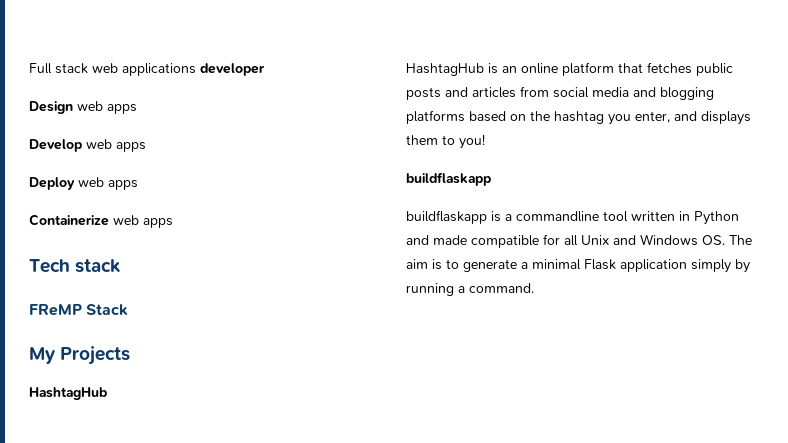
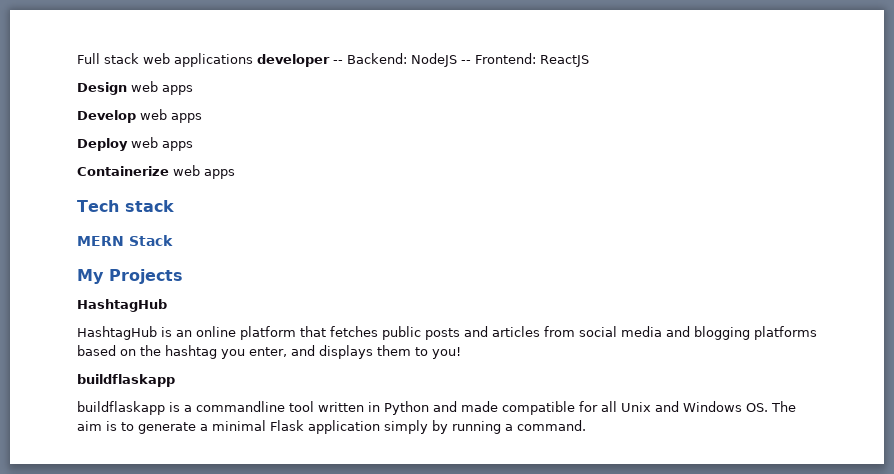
(265, 69) none -> [333,53,589,67] -- Backend: NodeJS -- Frontend: ReactJS
[29,304,82,316] FReMP -> [77,236,124,246] MERN

